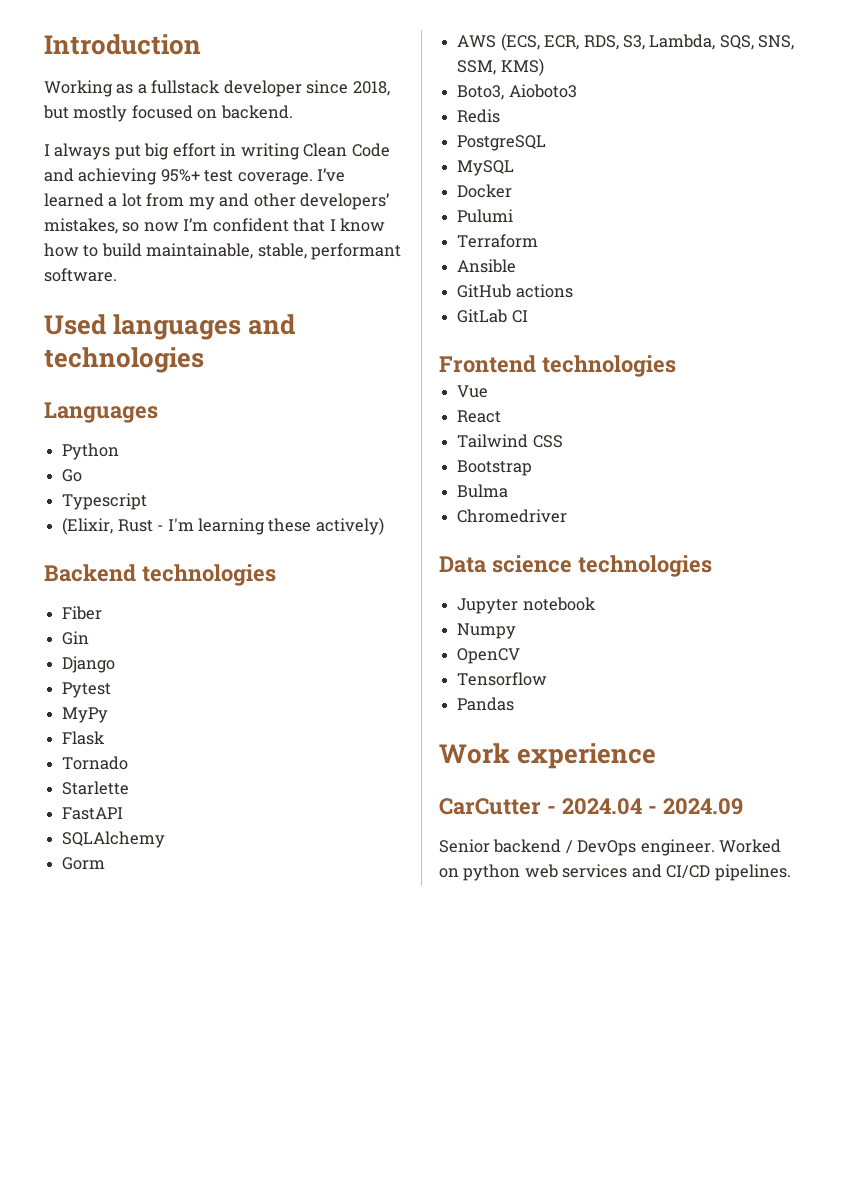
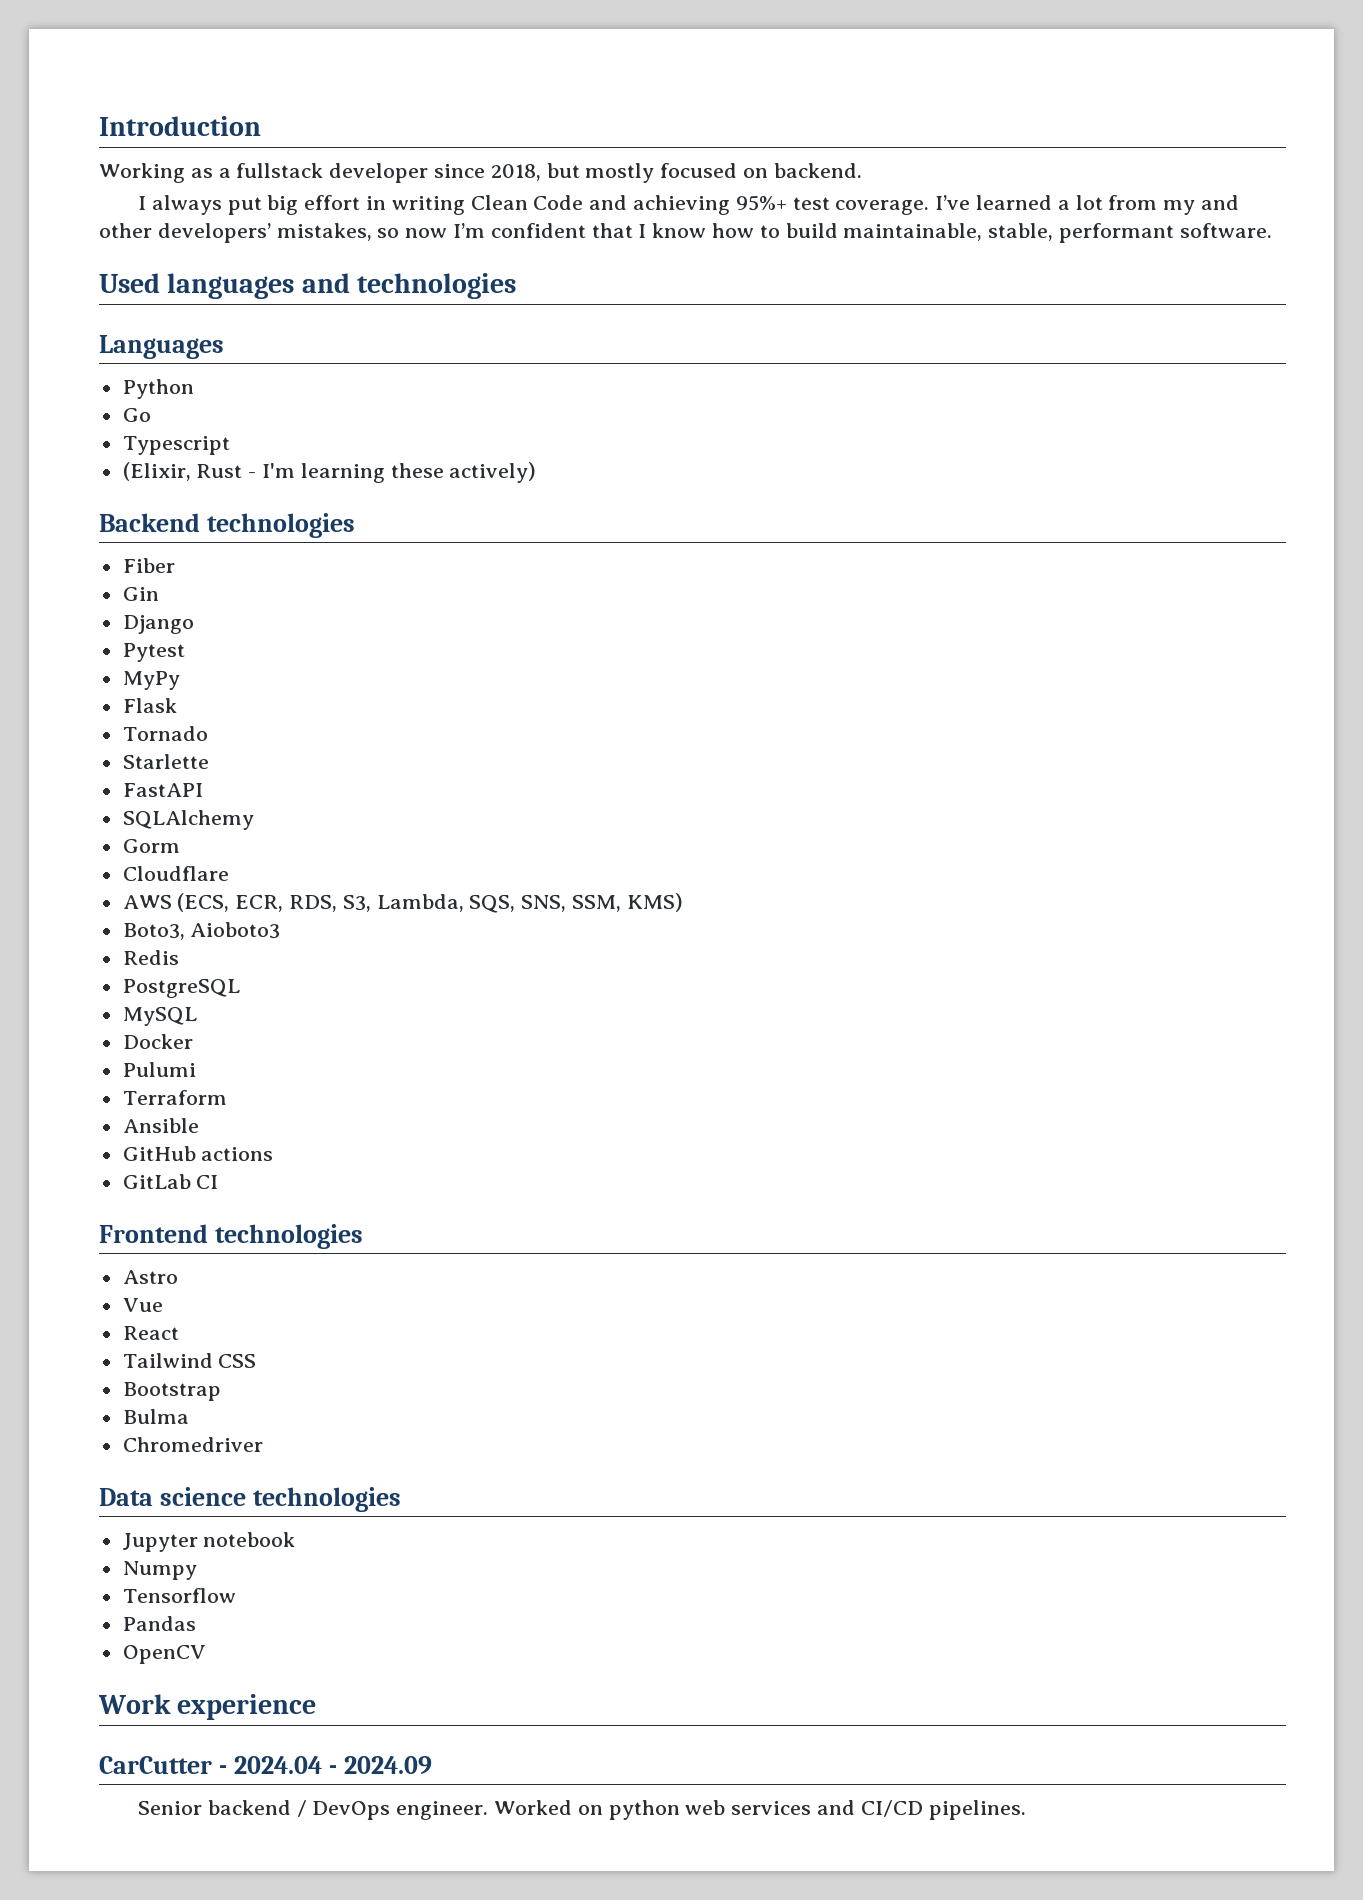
(106, 863) none -> [122,866,229,881] // Cloudflare
(676, 366) none -> [122,1270,178,1284] // Astro
[457,648,521,664] // OpenCV -> (197, 1570) none
(515, 704) none -> [122,1645,206,1664] // OpenCV

